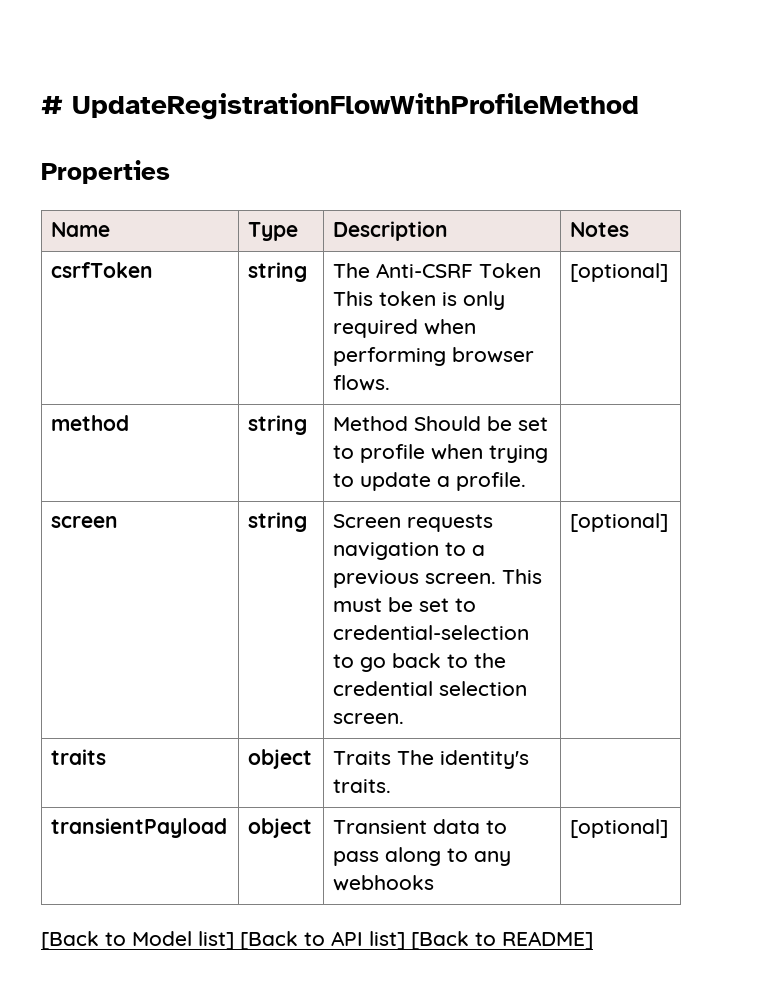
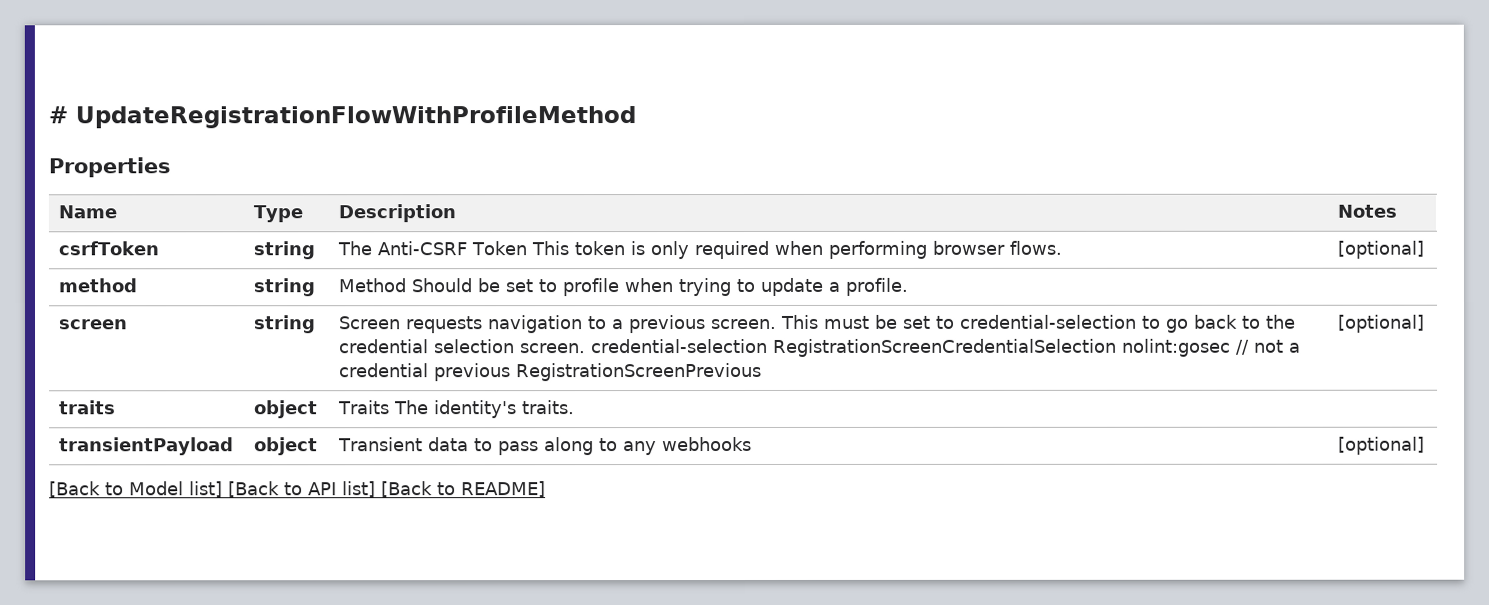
(405, 718) none -> [591,338,1302,357] [339,362,763,382] credential-selection RegistrationScreenCredentialSelection nolint:gosec // not a credential previous RegistrationScreenPrevious

